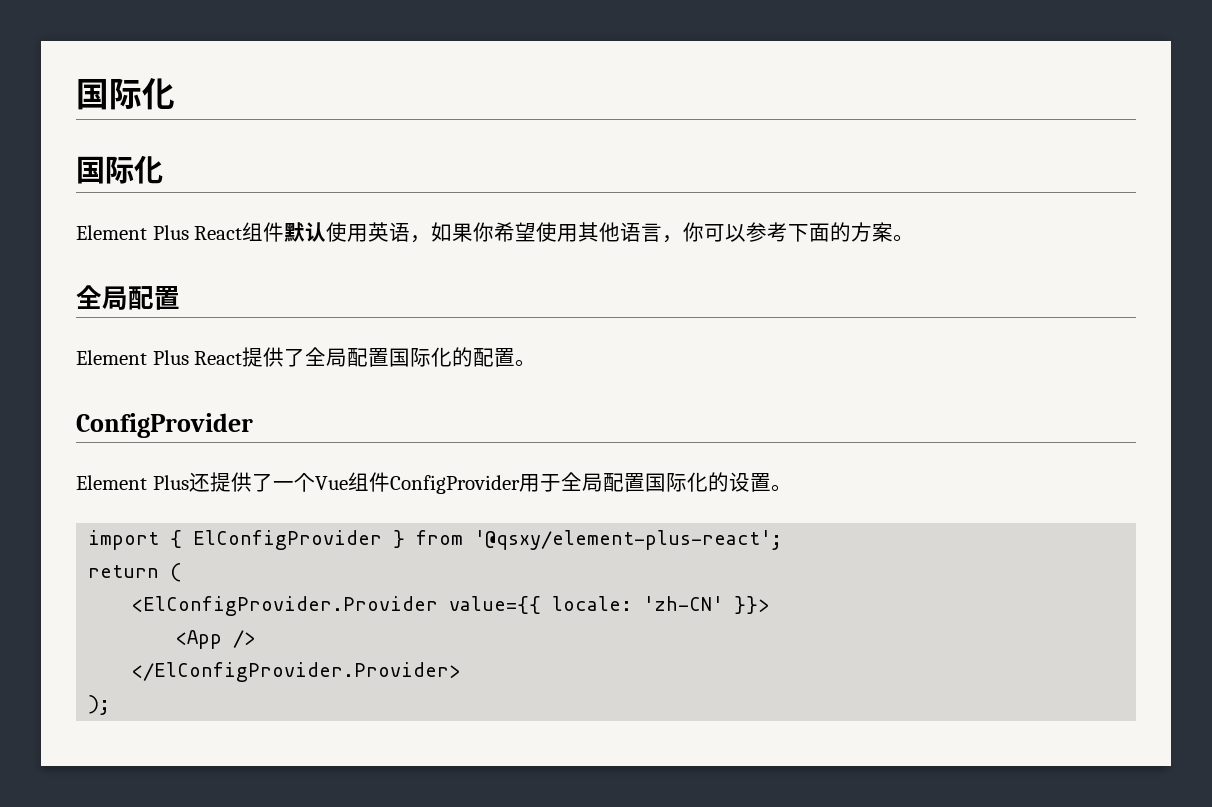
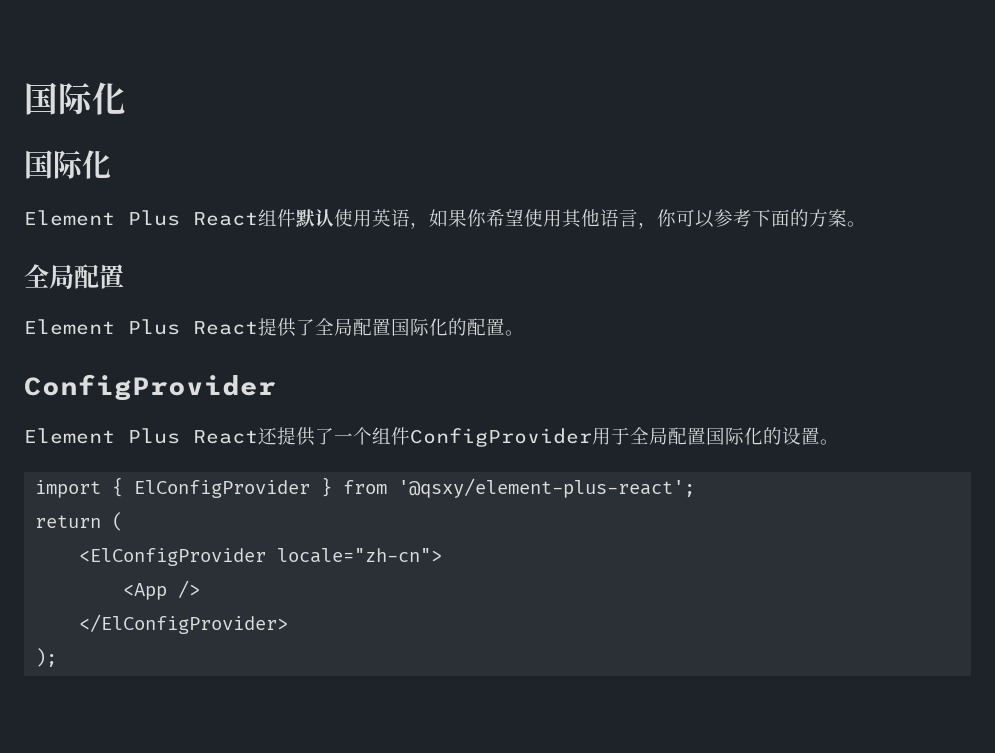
(189, 482) none -> [193,430,258,444] React
[314,476,348,490] Vue -> (372, 436) none
[132,596,770,616] <ElConfigProvider.Provider value={{ locale: 'zh-CN' }}> -> [79,548,443,566] <ElConfigProvider locale="zh-cn">
[132,662,461,682] </ElConfigProvider.Provider> -> [79,614,289,634] </ElConfigProvider>

